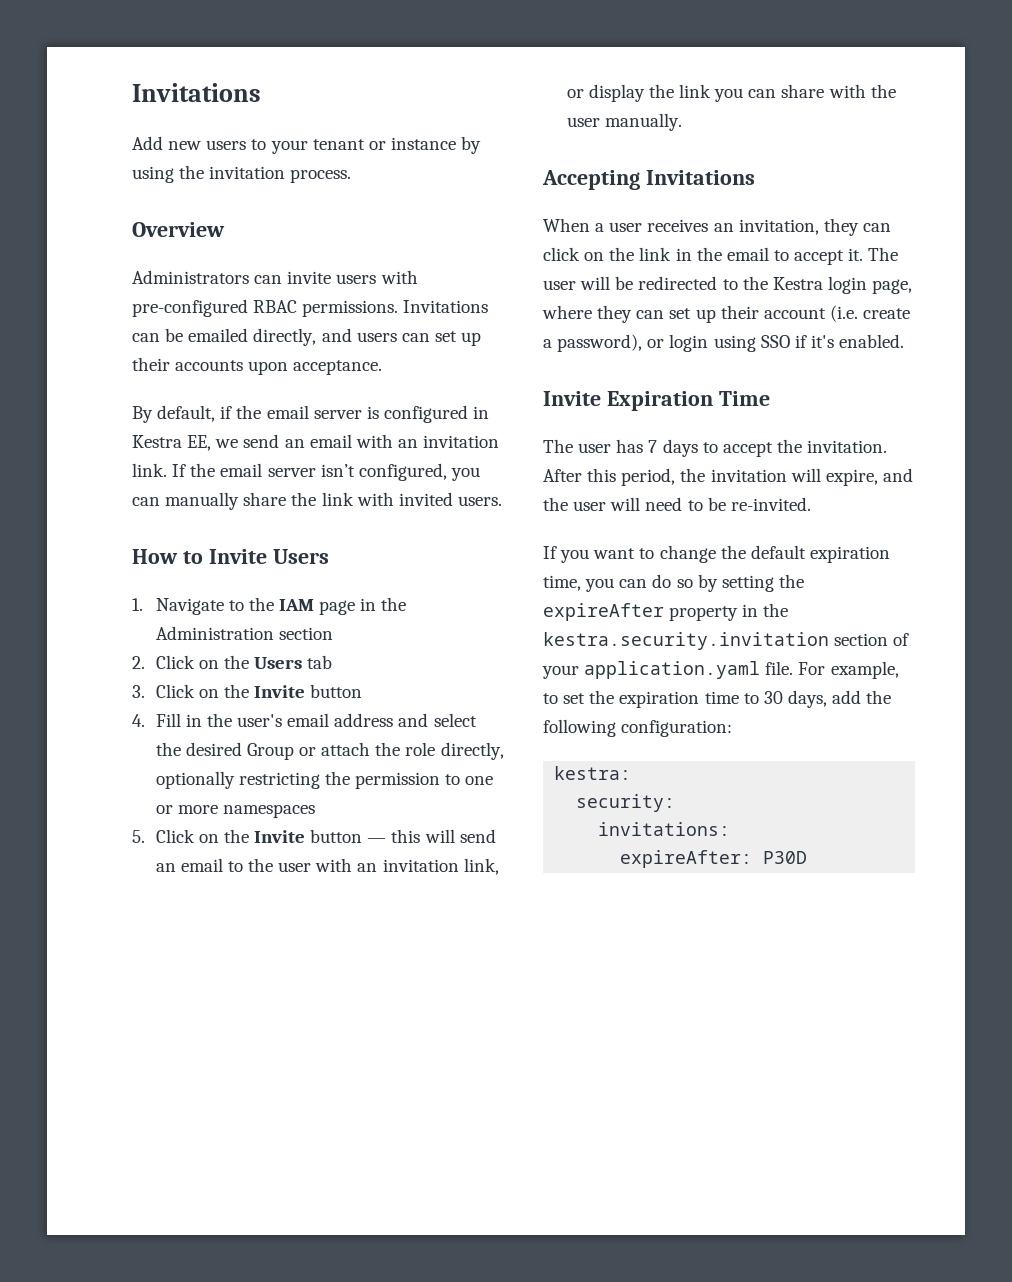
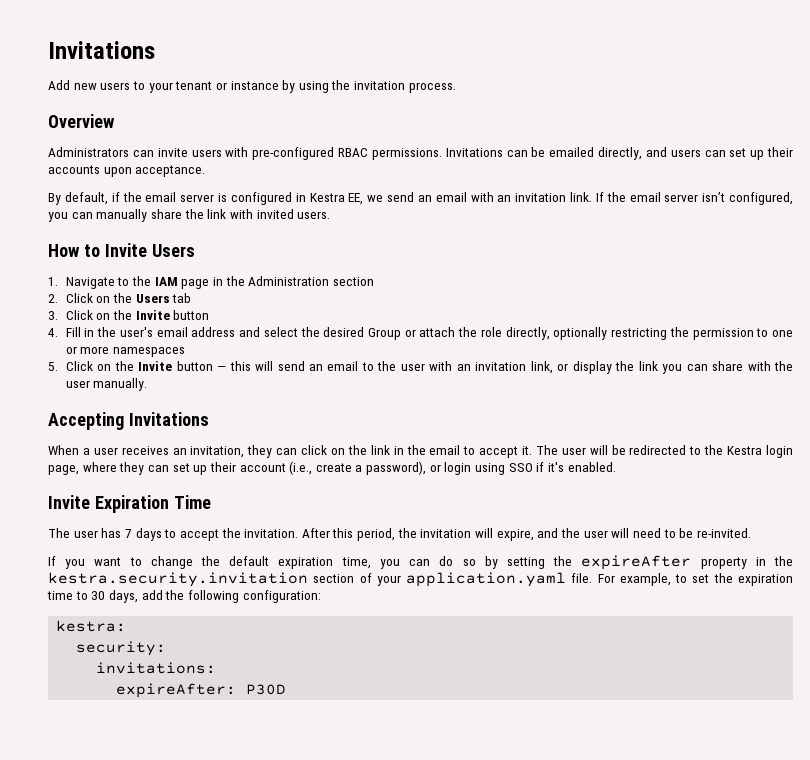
[829,305,858,322] (i.e. -> [289,461,313,475] (i.e.,

